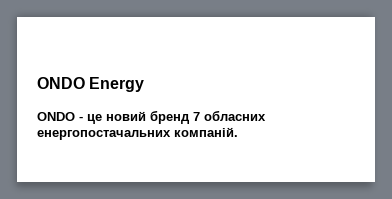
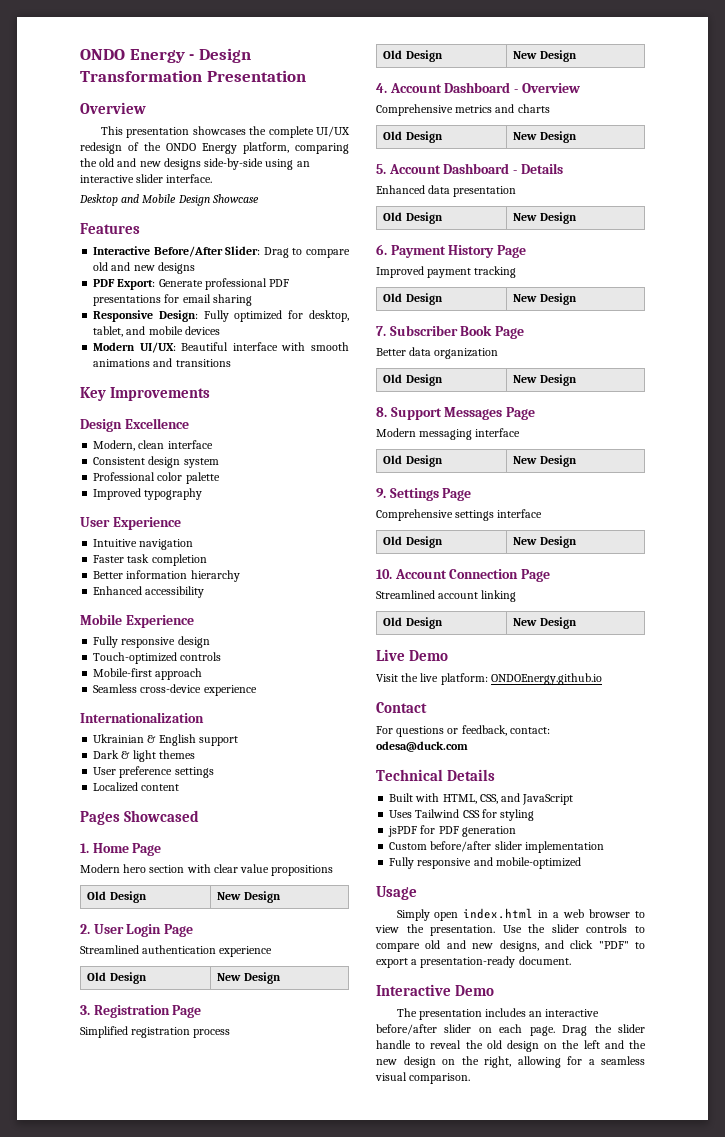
[37,77,145,92] [37,110,266,124] [37,127,238,140] ONDO Energy // ONDO - це новий бренд 7 обласних енергопостачальних компаній. -> [80,48,251,63] [80,70,306,82] [80,102,146,114] [100,126,350,138] [80,142,349,154] [80,158,310,170] [80,174,213,183] [79,194,259,206] [80,223,140,234] [93,246,350,258] [93,262,195,274] [93,278,290,290] [93,294,252,306] [93,310,349,322] [93,326,220,337] [93,342,349,353] [93,358,231,367] [80,387,211,401] [80,418,189,432] [93,440,213,451] [93,456,219,468] [93,472,220,484] [93,488,203,500] [80,517,181,530] [93,539,194,550] [93,554,207,566] [93,570,240,582] [93,586,205,598] [80,614,194,628] [93,636,210,648] [93,652,222,664] [93,668,203,680] [93,684,257,696] [80,712,204,723] [93,734,238,746] [93,750,195,762] [93,766,214,778] [93,782,180,792] [80,810,200,825] [80,843,162,856] [80,864,334,876] [87,891,147,903] [217,891,281,903] [80,924,193,937] [80,945,273,957] [87,972,147,984] [217,972,281,984] [80,1005,202,1018] [80,1026,231,1038] [383,50,443,62] [513,50,577,62] [376,82,580,93] [376,104,550,116] [383,131,443,143] [513,131,577,143] [376,163,563,174] [376,185,517,197] [383,212,443,224] [513,212,577,224] [376,244,526,258] [376,266,517,278] [383,293,443,305] [513,293,577,305] [376,325,524,339] [376,347,499,359] [383,374,443,386] [513,374,577,386] [376,407,535,420] [376,428,521,440] [383,455,443,467] [513,455,577,467] [376,488,472,501] [376,509,543,521] [383,536,443,548] [513,536,577,548] [376,569,550,582] [376,590,517,602] [383,617,443,629] [513,617,577,629] [376,649,449,661] [376,673,602,685] [376,702,427,713] [376,725,550,737] [376,741,468,752] [376,769,496,781] [389,793,574,805] [389,809,535,821] [388,825,516,837] [389,841,604,853] [389,857,581,869] [376,886,417,900] [396,908,645,921] [375,924,645,936] [376,940,645,952] [376,956,571,968] [376,984,495,996] [396,1008,600,1020] [376,1024,645,1036] [376,1040,646,1052] [376,1056,645,1068] [375,1072,471,1084] ONDO Energy - Design Transformation Presentation // Overview // This presentation showcases the complete UI/UX redesign of the ONDO Energy platform, comparing the old and new designs side-by-side using an interactive slider interface. // Desktop and Mobile Design Showcase // Features // Interactive Before/After Slider: Drag to compare old and new designs // PDF Export: Generate professional PDF presentations for email sharing // Responsive Design: Fully optimized for desktop, tablet, and mobile devices // Modern UI/UX: Beautiful interface with smooth animations and transitions // Key Improvements // Design Excellence // Modern, clean interface // Consistent design system // Professional color palette // Improved typography // User Experience // Intuitive navigation // Faster task completion // Better information hierarchy // Enhanced accessibility // Mobile Experience // Fully responsive design // Touch-optimized controls // Mobile-first approach // Seamless cross-device experience // Internationalization // Ukrainian & English support // Dark & light themes // User preference settings // Localized content // Pages Showcased // 1. Home Page // Modern hero section with clear value propositions // Old Design | New Design // 2. User Login Page // Streamlined authentication experience // Old Design | New Design // 3. Registration Page // Simplified registration process // Old Design | New Design // 4. Account Dashboard - Overview // Comprehensive metrics and charts // Old Design | New Design // 5. Account Dashboard - Details // Enhanced data presentation // Old Design | New Design // 6. Payment History Page // Improved payment tracking // Old Design | New Design // 7. Subscriber Book Page // Better data organization // Old Design | New Design // 8. Support Messages Page // Modern messaging interface // Old Design | New Design // 9. Settings Page // Comprehensive settings interface // Old Design | New Design // 10. Account Connection Page // Streamlined account linking // Old Design | New Design // Live Demo // Visit the live platform: ONDOEnergy.github.io // Contact // For questions or feedback, contact: odesa@duck.com // Technical Details // Built with HTML, CSS, and JavaScript // Uses Tailwind CSS for styling // jsPDF for PDF generation // Custom before/after slider implementation // Fully responsive and mobile-optimized // Usage // Simply open index.html in a web browser to view the presentation. Use the slider controls to compare old and new designs, and click "PDF" to export a presentation-ready document. // Interactive Demo // The presentation includes an interactive before/after slider on each page. Drag the slider handle to reveal the old design on the left and the new design on the right, allowing for a seamless visual comparison.

